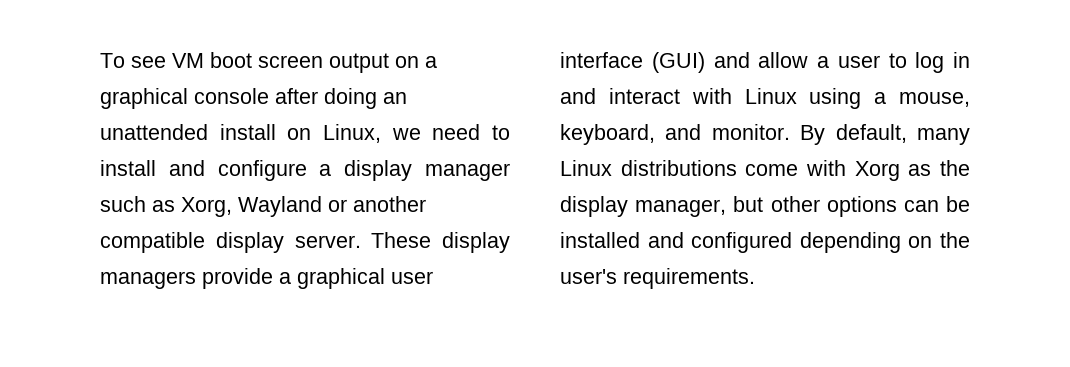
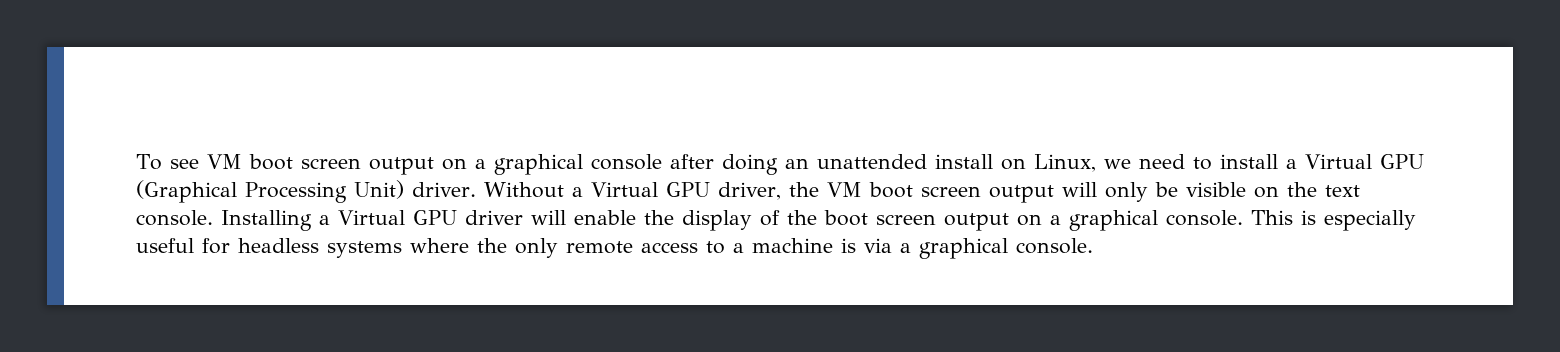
[168,160,511,181] [100,196,426,217] [100,232,510,253] [100,268,433,289] [560,52,970,73] [560,88,970,109] [560,124,970,145] [560,160,970,181] [560,196,970,217] [560,232,970,253] [560,268,755,289] and configure a display manager such as Xorg, Wayland or another compatible display server. These display managers provide a graphical user interface (GUI) and allow a user to log in and interact with Linux using a mouse, keyboard, and monitor. By default, many Linux distributions come with Xorg as the display manager, but other options can be installed and configured depending on the user's requirements. -> [1285,154,1424,169] [136,180,1360,203] [136,210,1416,231] [136,238,1093,259] a Virtual GPU (Graphical Processing Unit) driver. Without a Virtual GPU driver, the VM boot screen output will only be visible on the text console. Installing a Virtual GPU driver will enable the display of the boot screen output on a graphical console. This is especially useful for headless systems where the only remote access to a machine is via a graphical console.

